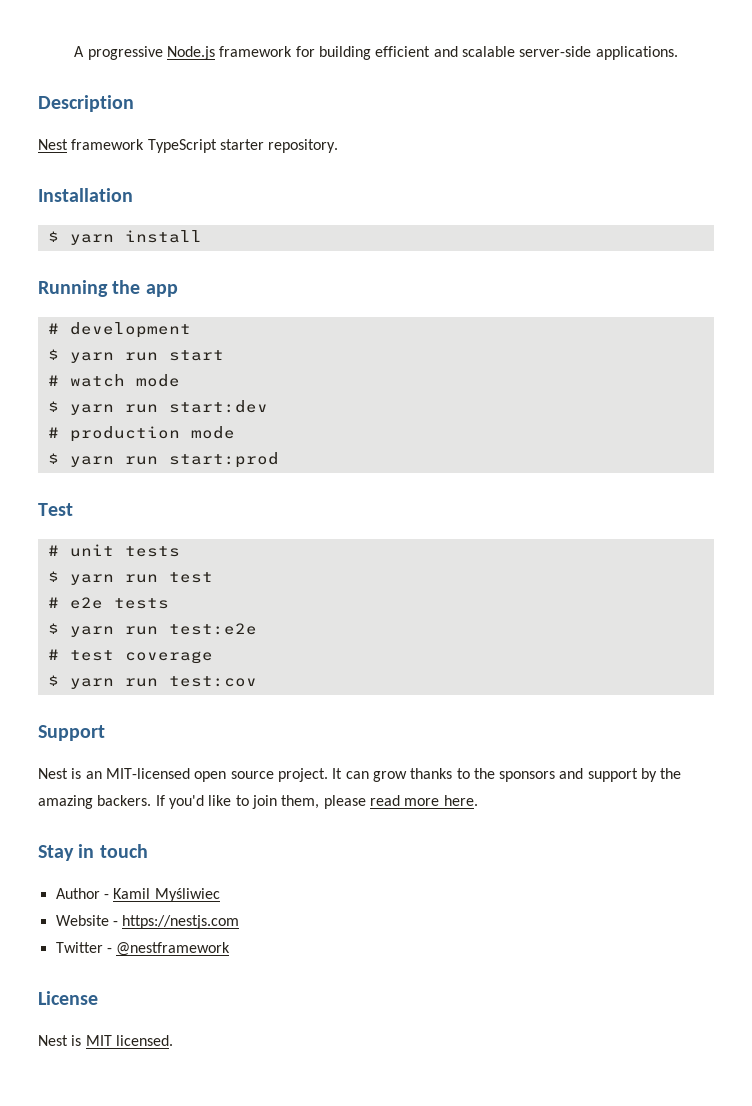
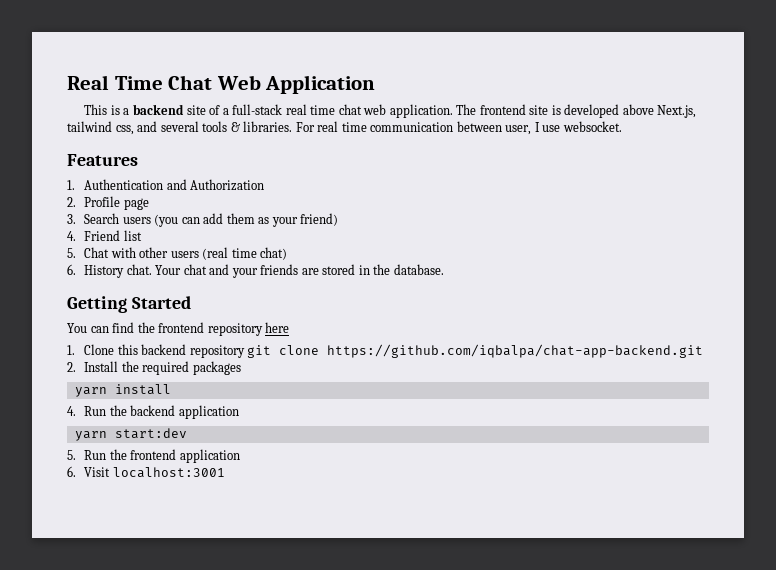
[74,46,678,60] [38,95,134,112] [38,139,339,153] [38,188,133,202] [47,230,202,245] [38,280,178,297] [47,322,191,338] [47,349,224,363] [47,374,180,387] [47,400,268,415] [47,426,235,442] [47,452,279,468] [38,503,73,516] [47,544,180,557] [47,571,213,585] [47,597,169,609] [47,623,257,637] [47,649,213,664] [47,675,257,689] [38,725,105,741] [38,768,682,782] [38,795,478,809] [38,844,148,861] [55,888,220,902] [55,915,240,929] [55,942,231,956] [38,991,98,1005] [38,1035,173,1046] A progressive Node.js framework for building efficient and scalable server-side applications. // Description // Nest framework TypeScript starter repository. // Installation // $ yarn install // Running the app // # development // $ yarn run start // # watch mode // $ yarn run start:dev // # production mode // $ yarn run start:prod // Test // # unit tests // $ yarn run test // # e2e tests // $ yarn run test:e2e // # test coverage // $ yarn run test:cov // Support // Nest is an MIT-licensed open source project. It can grow thanks to the sponsors and support by the amazing backers. If you'd like to join them, please read more here. // Stay in touch // Author - Kamil Myśliwiec // Website - https://nestjs.com // Twitter - @nestframework // License // Nest is MIT licensed. -> [67,75,376,94] [84,104,697,118] [67,121,622,135] [67,154,138,166] [67,179,265,191] [67,196,149,210] [67,213,339,227] [67,230,142,241] [67,247,288,260] [67,264,444,278] [67,296,191,313] [67,322,290,336] [67,344,704,358] [67,361,241,375] [74,384,171,397] [67,405,239,419] [74,428,187,441] [67,449,240,463] [67,466,225,478] Real Time Chat Web Application // This is a backend site of a full-stack real time chat web application. The frontend site is developed above Next.js, tailwind css, and several tools & libraries. For real time communication between user, I use websocket. // Features // 1. Authentication and Authorization // 2. Profile page // 3. Search users (you can add them as your friend) // 4. Friend list // 5. Chat with other users (real time chat) // 6. History chat. Your chat and your friends are stored in the database. // Getting Started // You can find the frontend repository here // 1. Clone this backend repository git clone https://github.com/iqbalpa/chat-app-backend.git // 2. Install the required packages // yarn install // 4. Run the backend application // yarn start:dev // 5. Run the frontend application // 6. Visit localhost:3001

